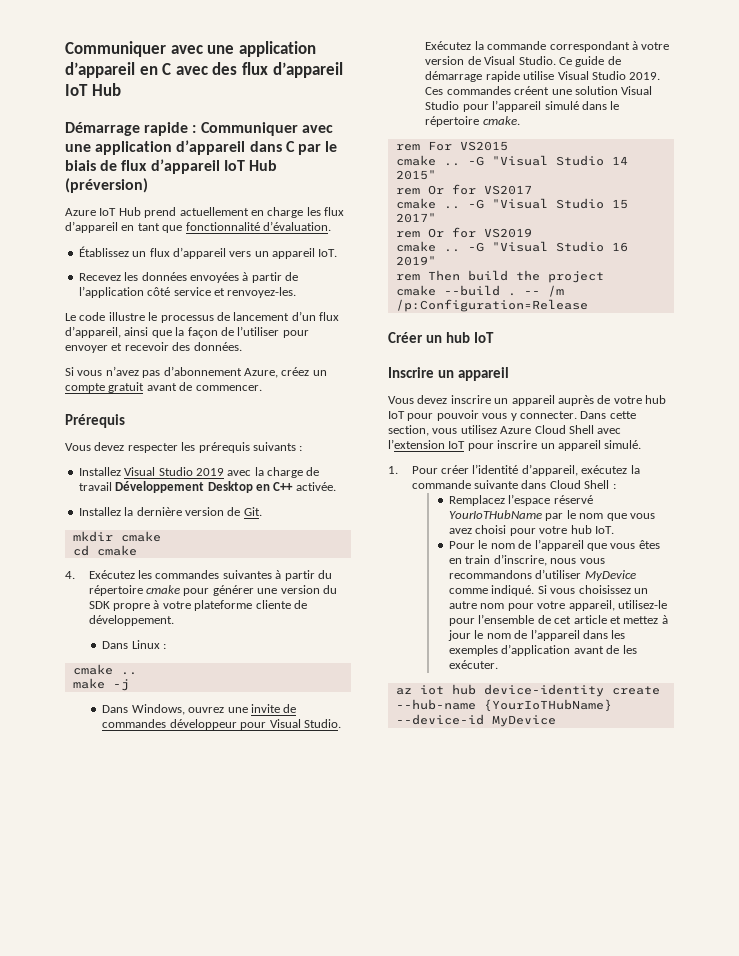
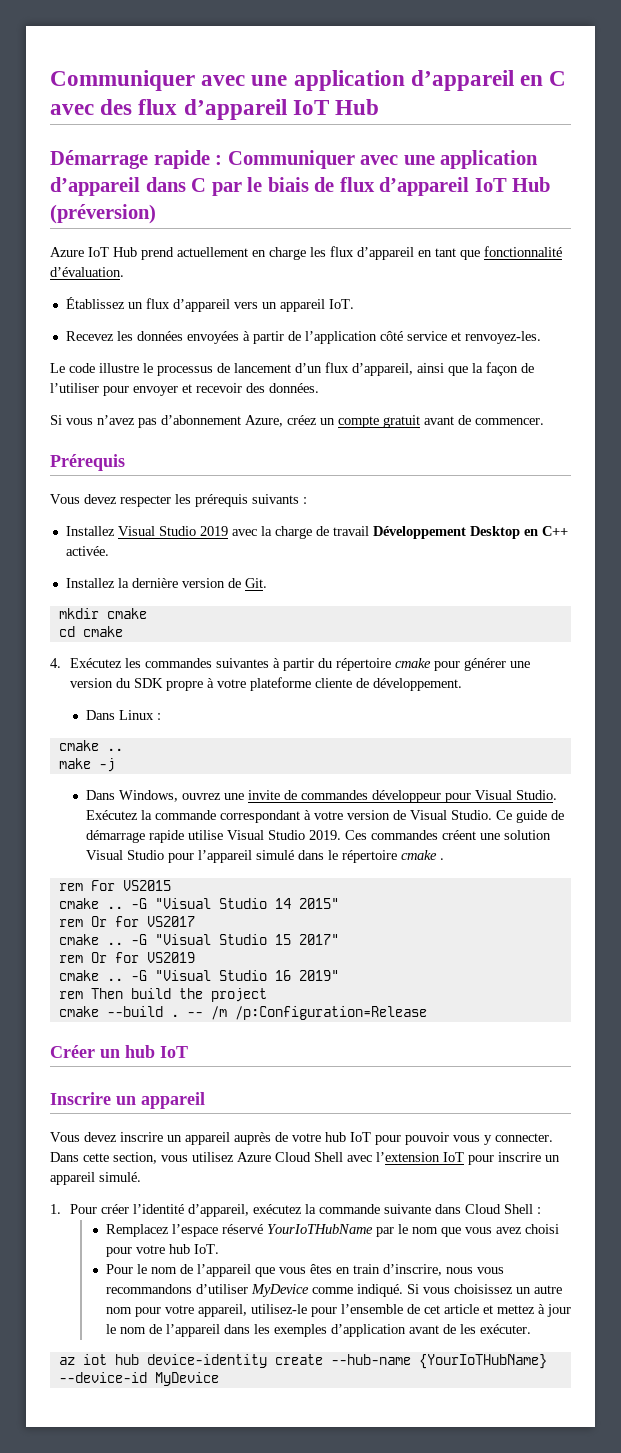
[482,116,520,125] cmake. -> [400,850,444,860] cmake .

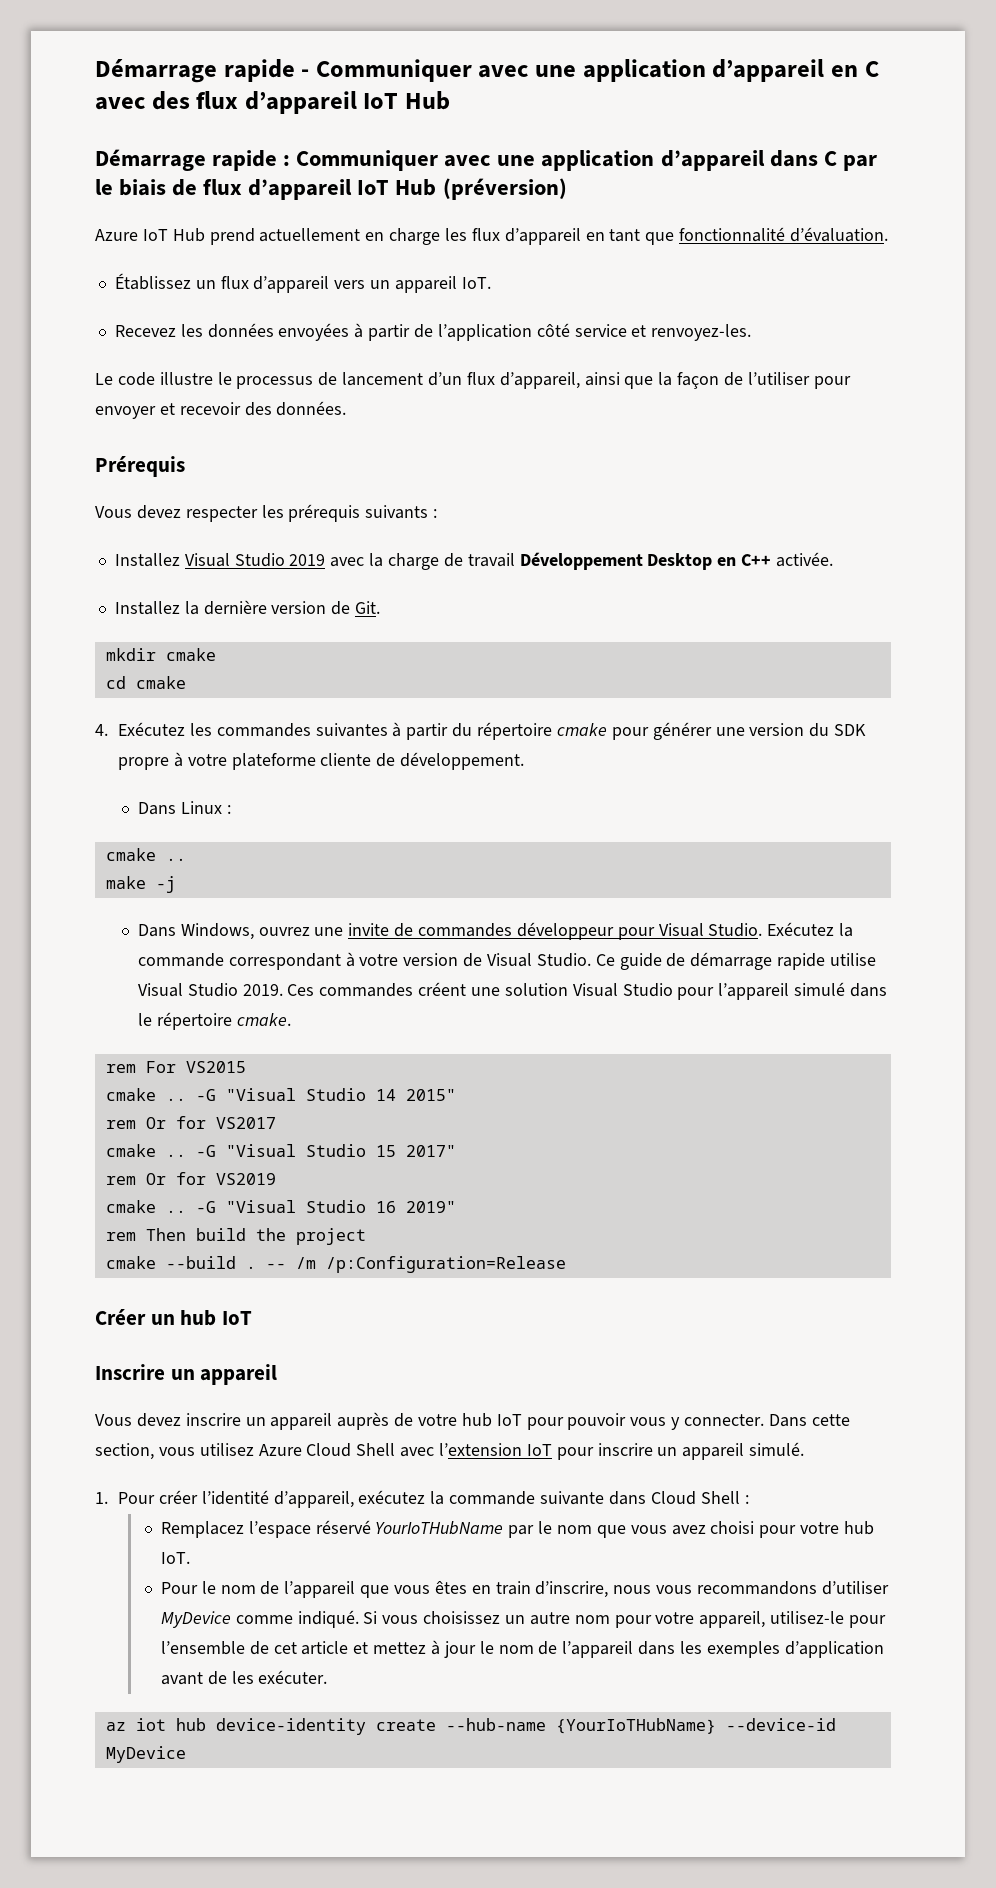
(50, 80) none -> [95,59,310,83] Démarrage rapide -
[50,415,544,428] // Si vous n’avez pas d’abonnement Azure, créez un compte gratuit avant de commencer. -> (347, 408) none
[400,850,444,860] cmake . -> [236,1013,291,1026] cmake.

